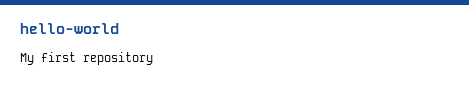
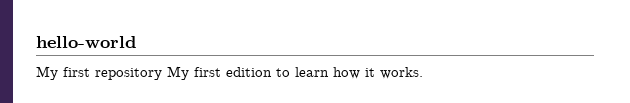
(153, 58) none -> [167,66,423,80] My first edition to learn how it works.

